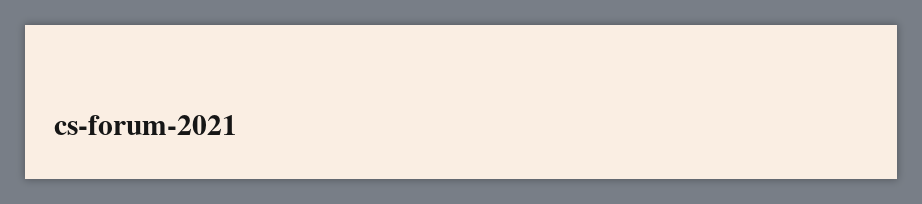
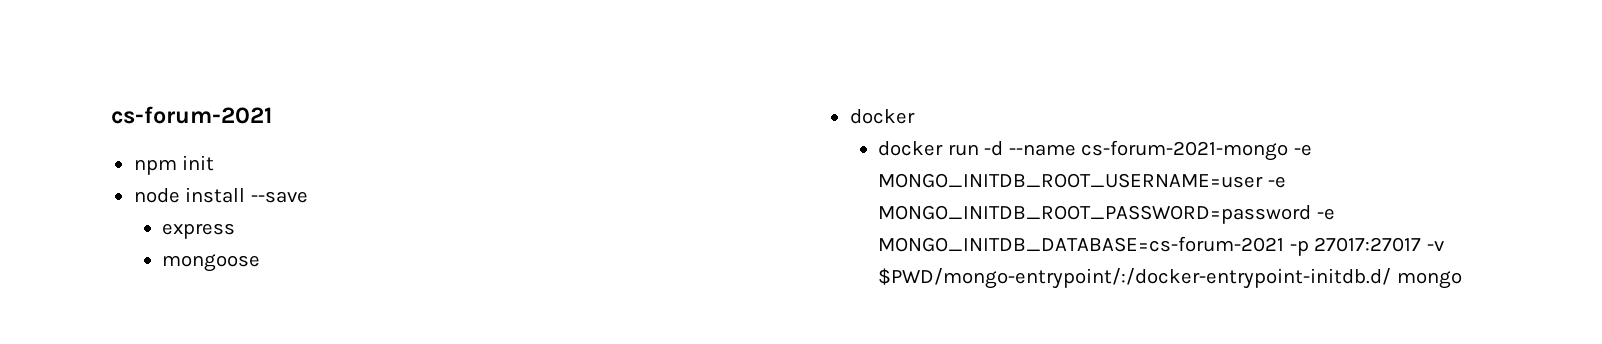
(237, 125) none -> [133,155,215,175] [133,187,308,203] [162,223,236,239] [162,254,261,272] [849,109,915,124] [878,140,1312,161] [878,173,1286,188] [878,205,1335,224] [878,236,1444,256] [878,268,1462,289] // npm init // node install --save // express // mongoose // docker // docker run -d --name cs-forum-2021-mongo -e MONGO_INITDB_ROOT_USERNAME=user -e MONGO_INITDB_ROOT_PASSWORD=password -e MONGO_INITDB_DATABASE=cs-forum-2021 -p 27017:27017 -v $PWD/mongo-entrypoint/:/docker-entrypoint-initdb.d/ mongo

